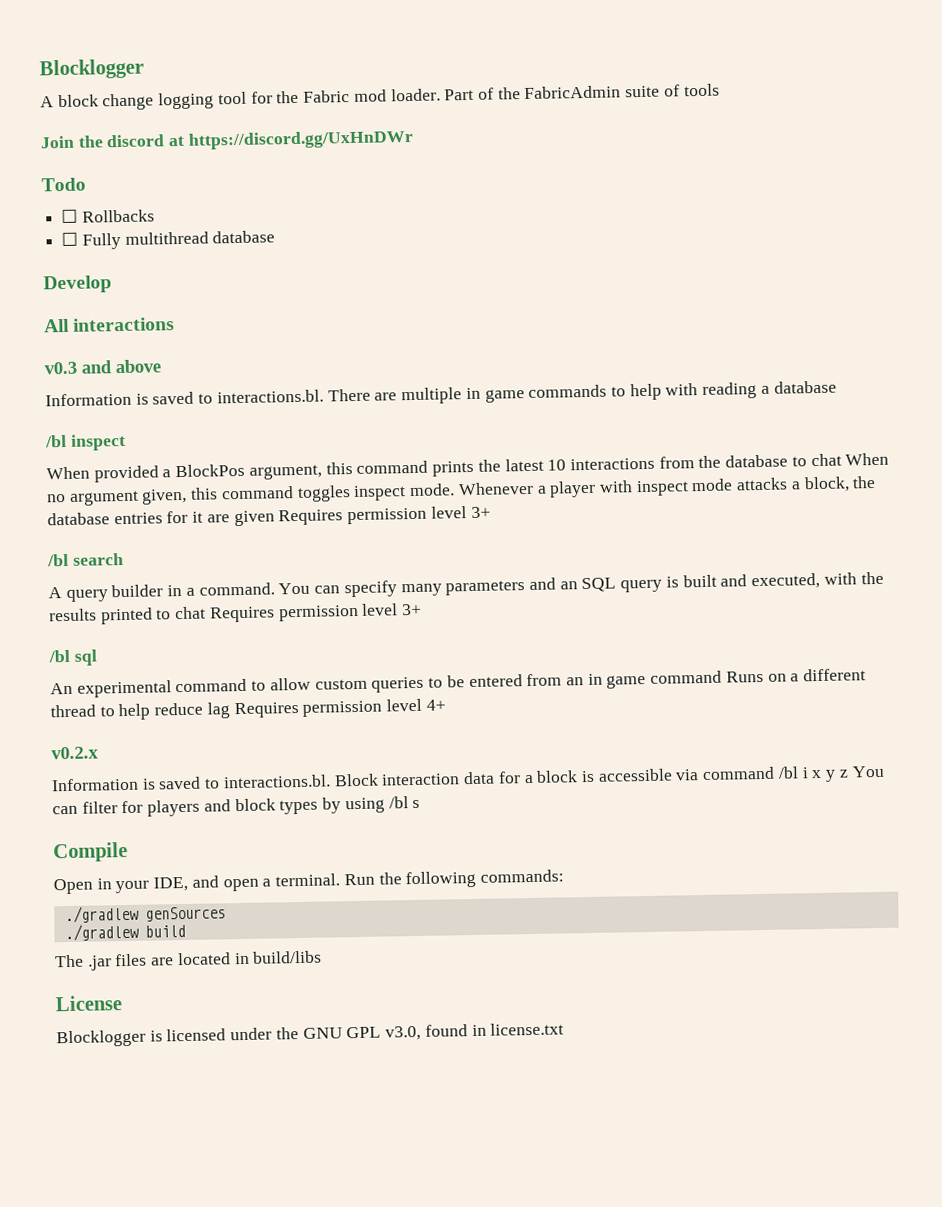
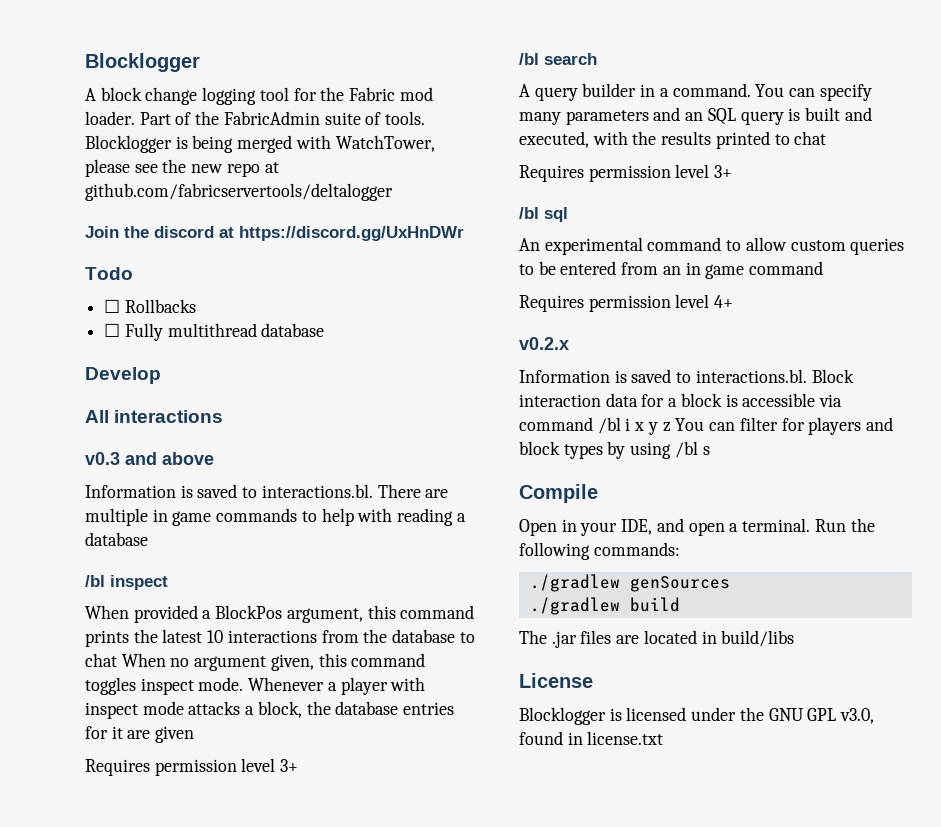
[683,83,720,97] tools -> [385,111,426,125] [85,135,435,153] [85,159,279,177] [85,183,393,201] tools. Blocklogger is being merged with WatchTower, please see the new repo at github.com/fabricservertools/deltalogger
(275, 518) none -> (195, 734) //
(207, 613) none -> (827, 138) //
[725,668,867,683] [50,702,230,721] Runs on a different thread to help reduce lag -> (824, 268) //

